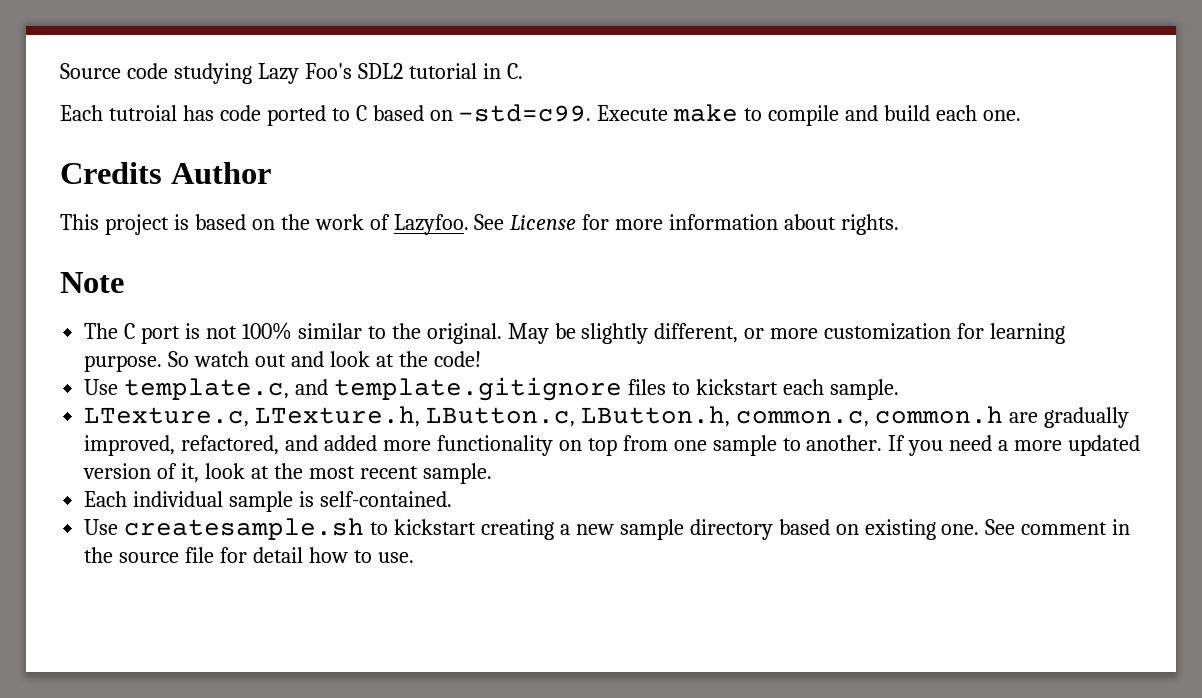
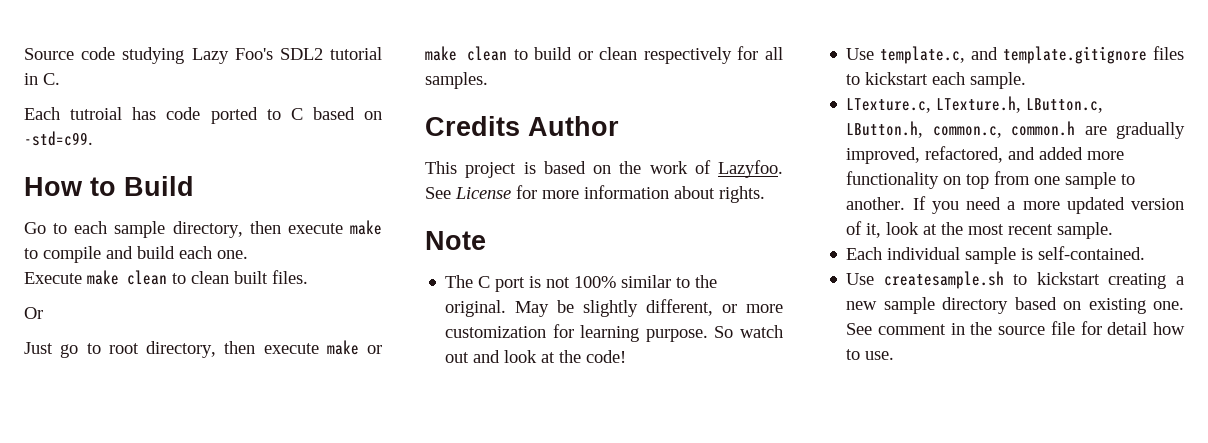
[597,105,669,121] Execute -> [24,176,194,196] [24,221,343,238] // How to Build // Go to each sample directory, then execute
(1021, 115) none -> [24,270,308,285] [24,307,43,319] [24,340,382,358] [425,46,783,64] [425,72,488,89] // Execute make clean to clean built files. // Or // Just go to root directory, then execute make or make clean to build or clean respectively for all samples.

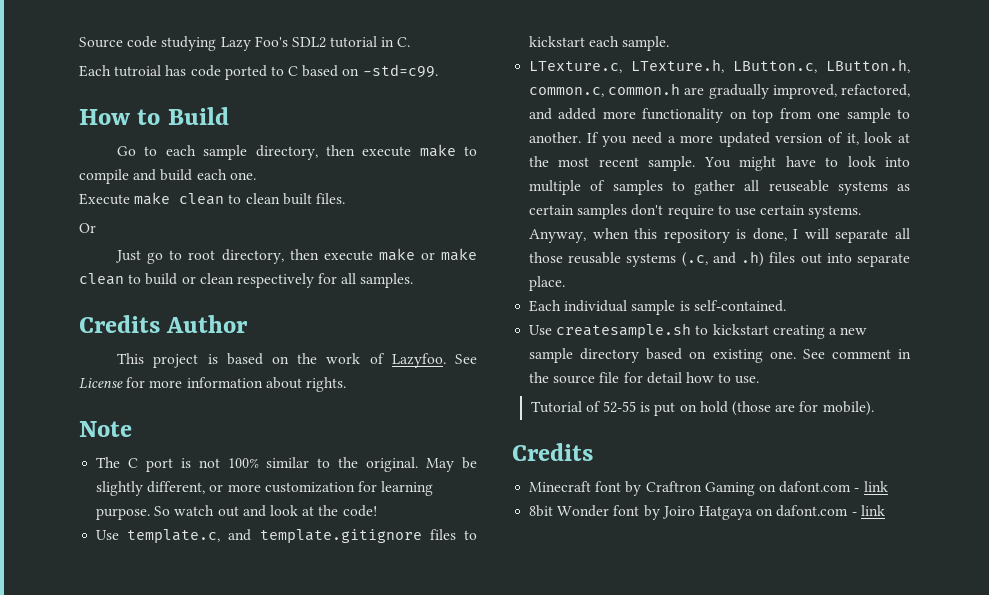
(1114, 230) none -> [703,156,910,171] [529,180,910,195] [529,204,862,219] [529,228,910,243] [529,251,910,267] [529,276,566,291] You might have to look into multiple of samples to gather all reuseable systems as certain samples don't require to use certain systems. Anyway, when this repository is done, I will separate all those reusable systems (.c, and .h) files out into separate place.
(895, 355) none -> [530,401,874,416] [512,443,593,461] [529,481,888,496] [529,505,885,520] // Tutorial of 52-55 is put on hold (those are for mobile). // Credits // Minecraft font by Craftron Gaming on dafont.com - link // 8bit Wonder font by Joiro Hatgaya on dafont.com - link

